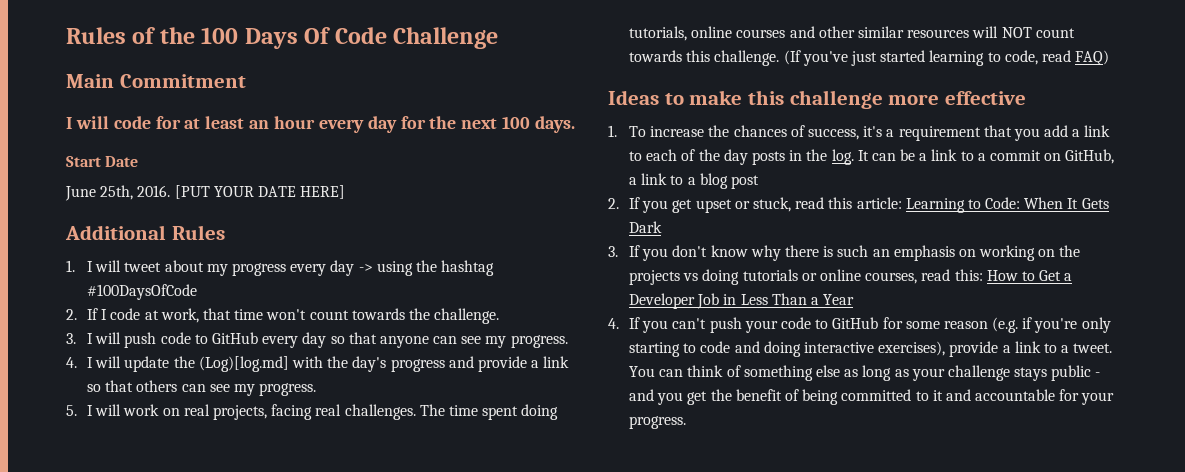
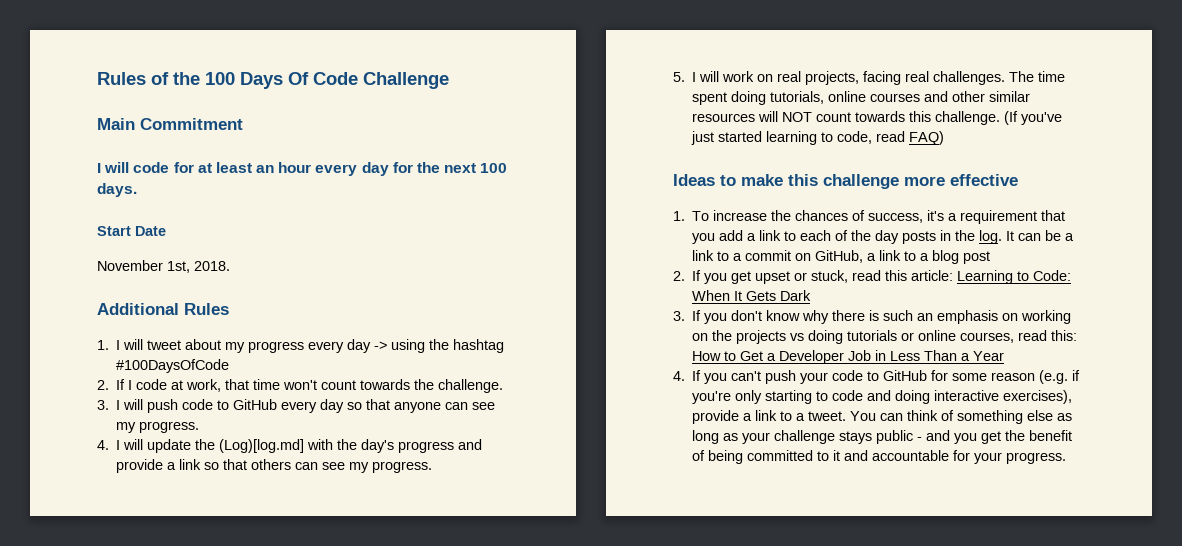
[65,185,346,201] June 25th, 2016. [PUT YOUR DATE HERE] -> [97,260,230,273] November 1st, 2018.

